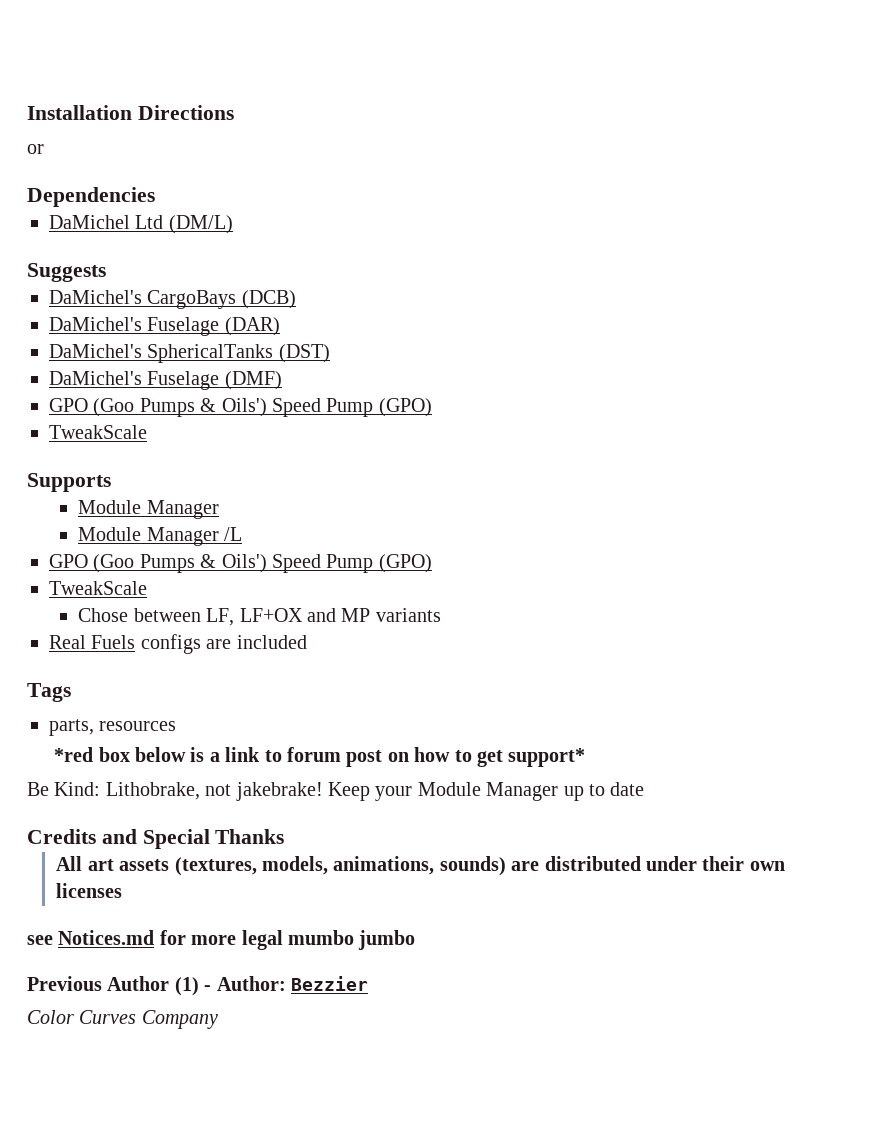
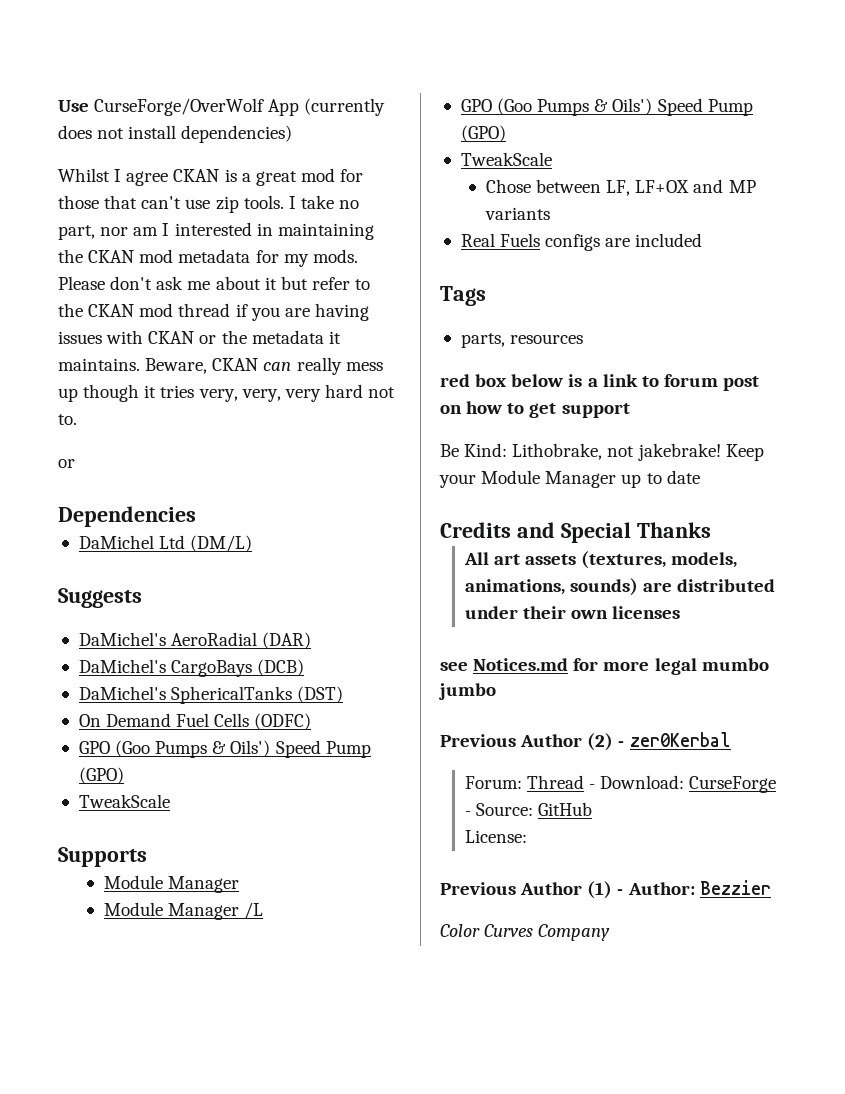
[27,105,234,120] Installation Directions -> [58,98,386,116] [58,125,293,143] [58,168,364,186] [58,195,360,213] [58,222,374,240] [58,249,358,267] [58,276,371,290] [58,303,369,321] [58,330,341,344] [58,357,383,375] [58,384,396,402] [58,414,77,425] Use CurseForge/OverWolf App (currently does not install dependencies) // Whilst I agree CKAN is a great mod for those that can't use zip tools. I take no part, nor am I interested in maintaining the CKAN mod metadata for my mods. Please don't ask me about it but refer to the CKAN mod thread if you are having issues with CKAN or the metadata it maintains. Beware, CKAN can really mess up though it tries very, very, very hard not to.
(106, 272) none -> [78,632,312,649] // DaMichel's AeroRadial (DAR)
[49,317,280,336] // DaMichel's Fuselage (DAR) -> (305, 667) none
[49,371,282,390] DaMichel's Fuselage (DMF) -> [78,713,312,730] On Demand Fuel Cells (ODFC)
[54,747,94,762] *red -> [440,374,470,387] red
[508,748,586,767] support* -> [561,403,630,418] support
(416, 940) none -> [440,732,731,751] [464,775,777,793] [464,802,593,816] [464,830,527,843] // Previous Author (2) - zer0Kerbal // Forum: Thread - Download: CurseForge - Source: GitHub // License:

